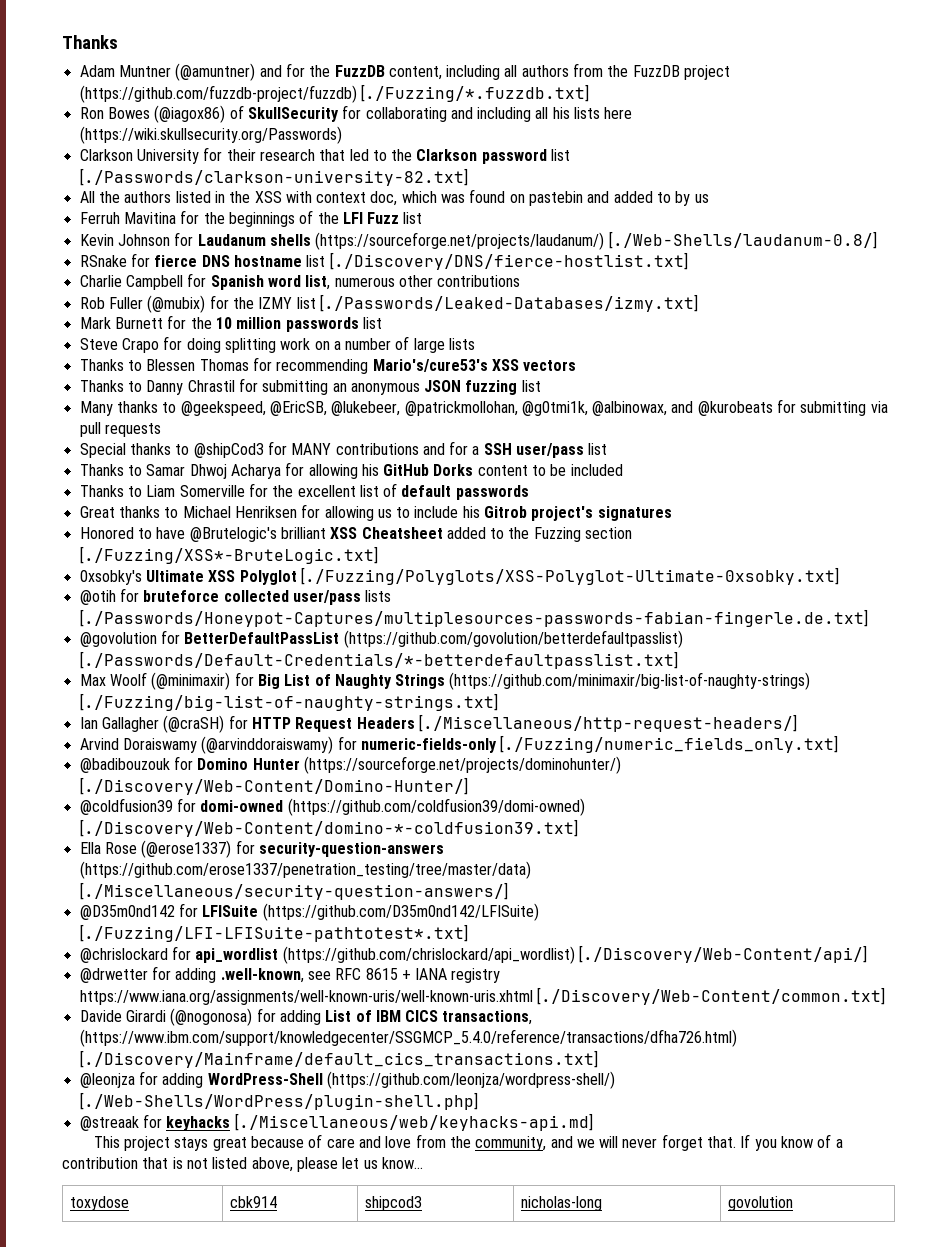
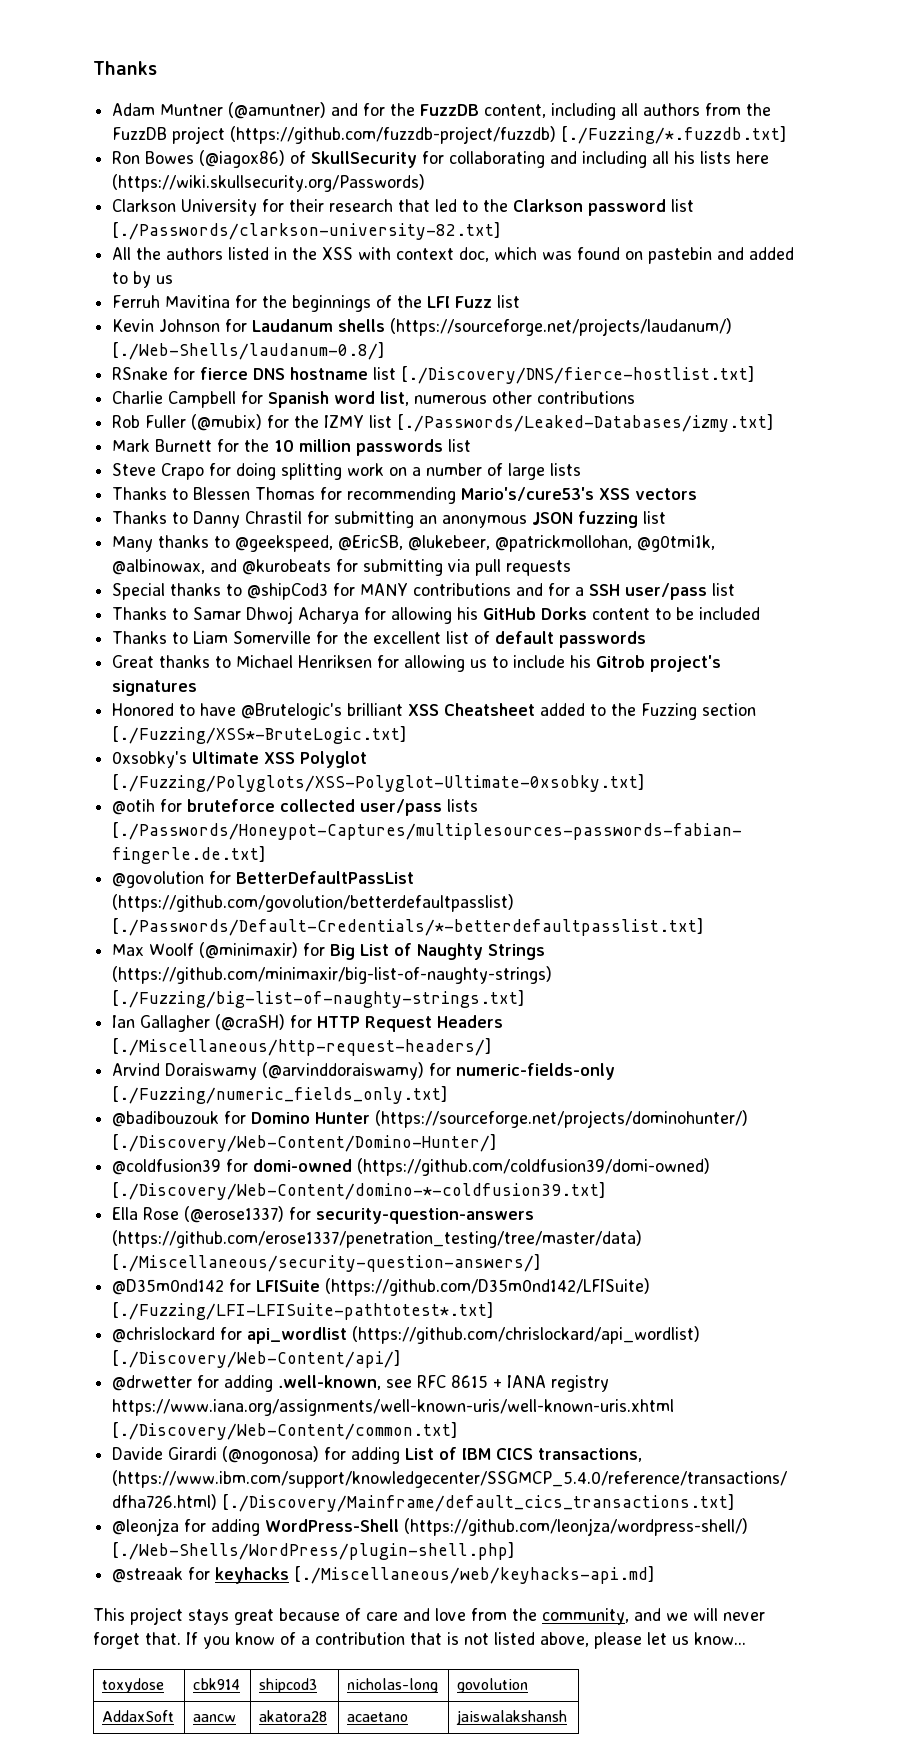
(793, 1203) none -> [102,1710,175,1722] [193,1714,237,1722] [259,1710,328,1722] [347,1712,409,1722] [456,1710,568,1725] // AddaxSoft | aancw | akatora28 | acaetano | jaiswalakshansh

